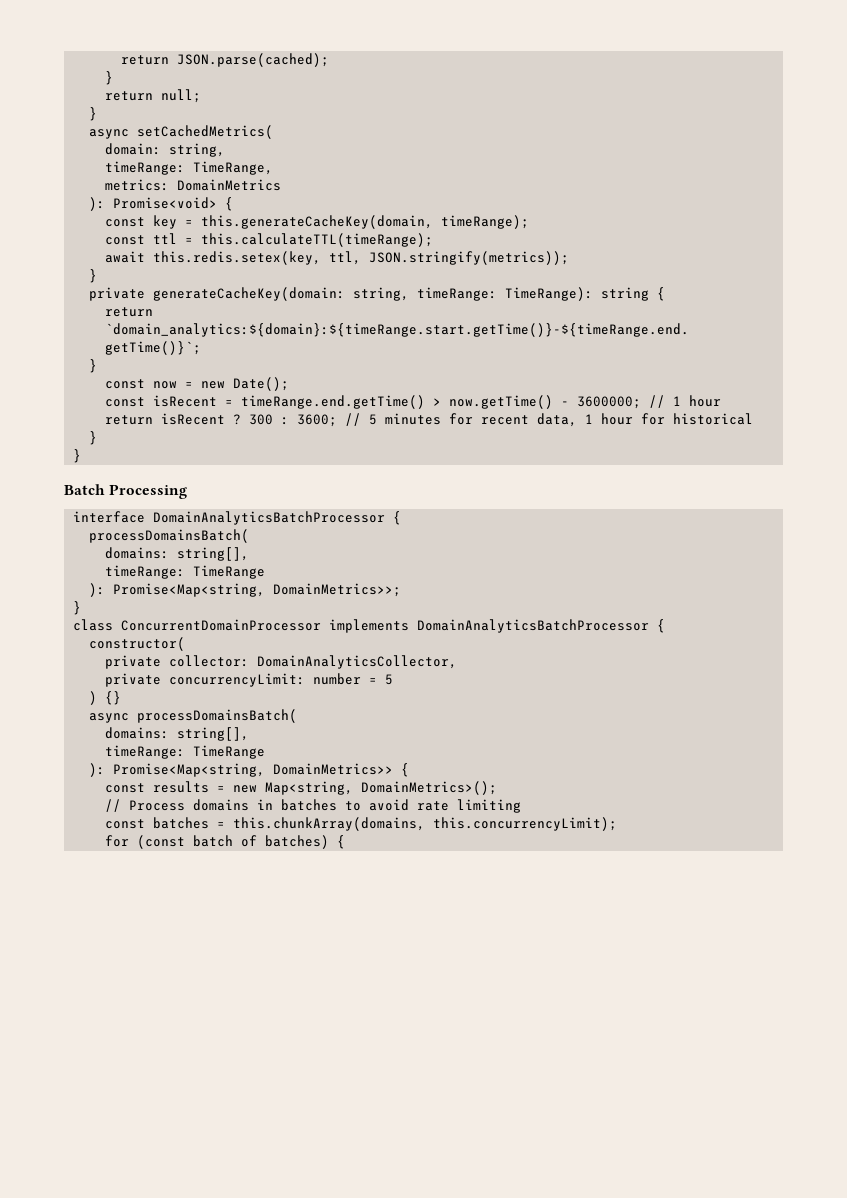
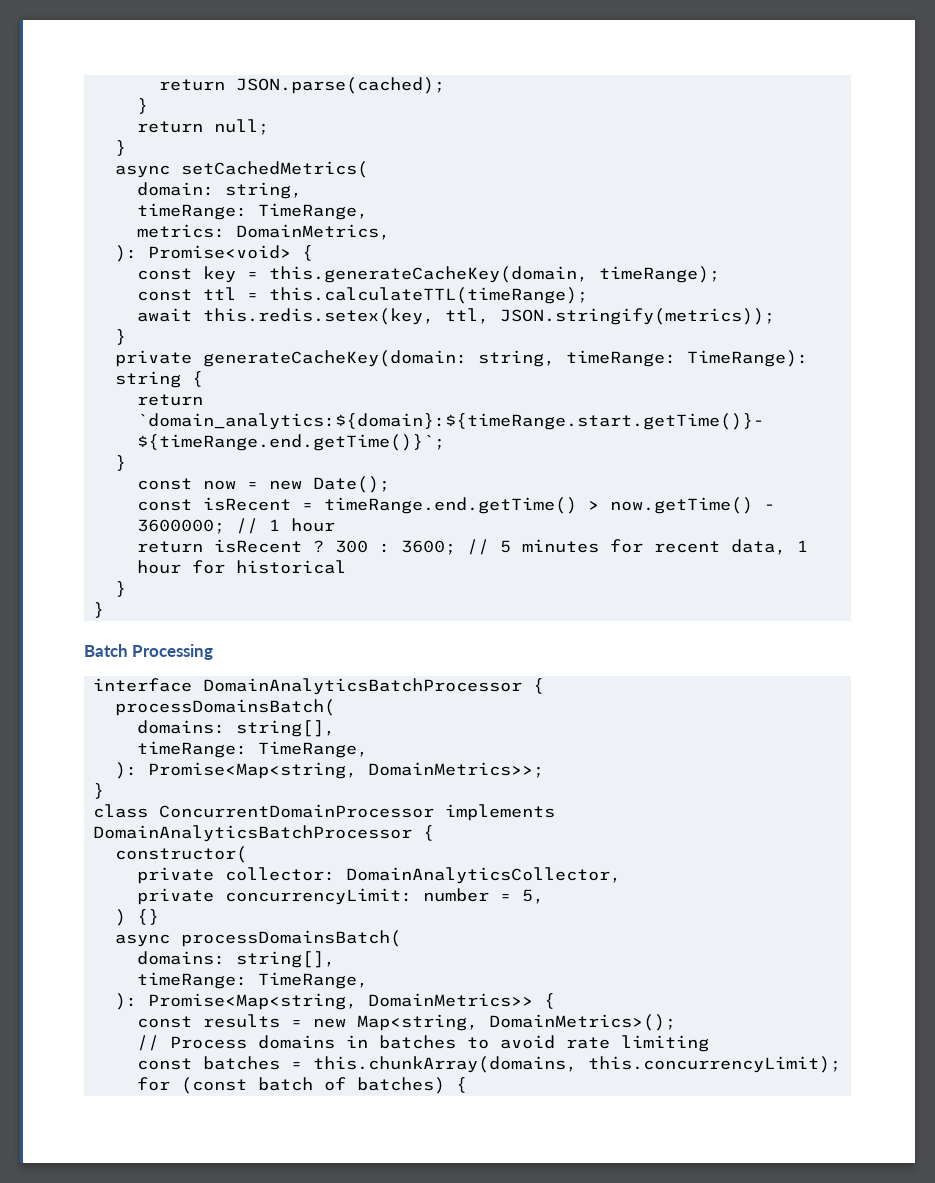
[176,179,281,191] DomainMetrics -> [236,224,391,240] DomainMetrics,
[192,565,265,579] TimeRange -> [258,741,369,758] TimeRange,
[384,674,393,685] 5 -> [522,889,545,904] 5,
[192,745,265,759] TimeRange -> [258,972,369,989] TimeRange,

